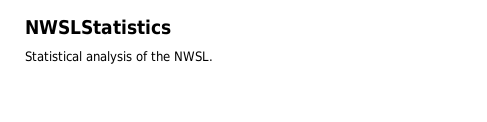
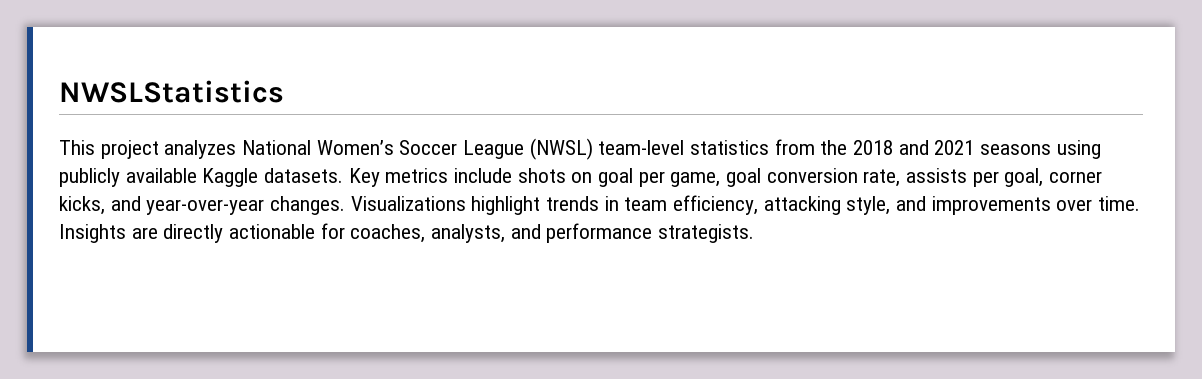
[25,51,213,64] Statistical analysis of the NWSL. -> [59,138,1101,160] [59,168,1103,187] [59,195,1141,215] [59,223,755,243] This project analyzes National Women’s Soccer League (NWSL) team-level statistics from the 2018 and 2021 seasons using publicly available Kaggle datasets. Key metrics include shots on goal per game, goal conversion rate, assists per goal, corner kicks, and year-over-year changes. Visualizations highlight trends in team efficiency, attacking style, and improvements over time. Insights are directly actionable for coaches, analysts, and performance strategists.

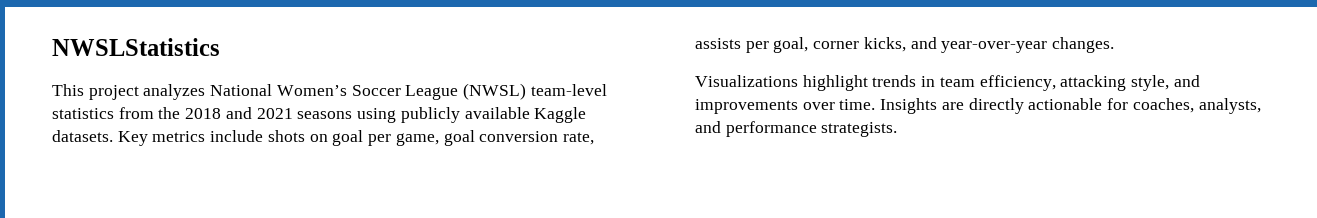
(346, 205) none -> (1115, 45) //

